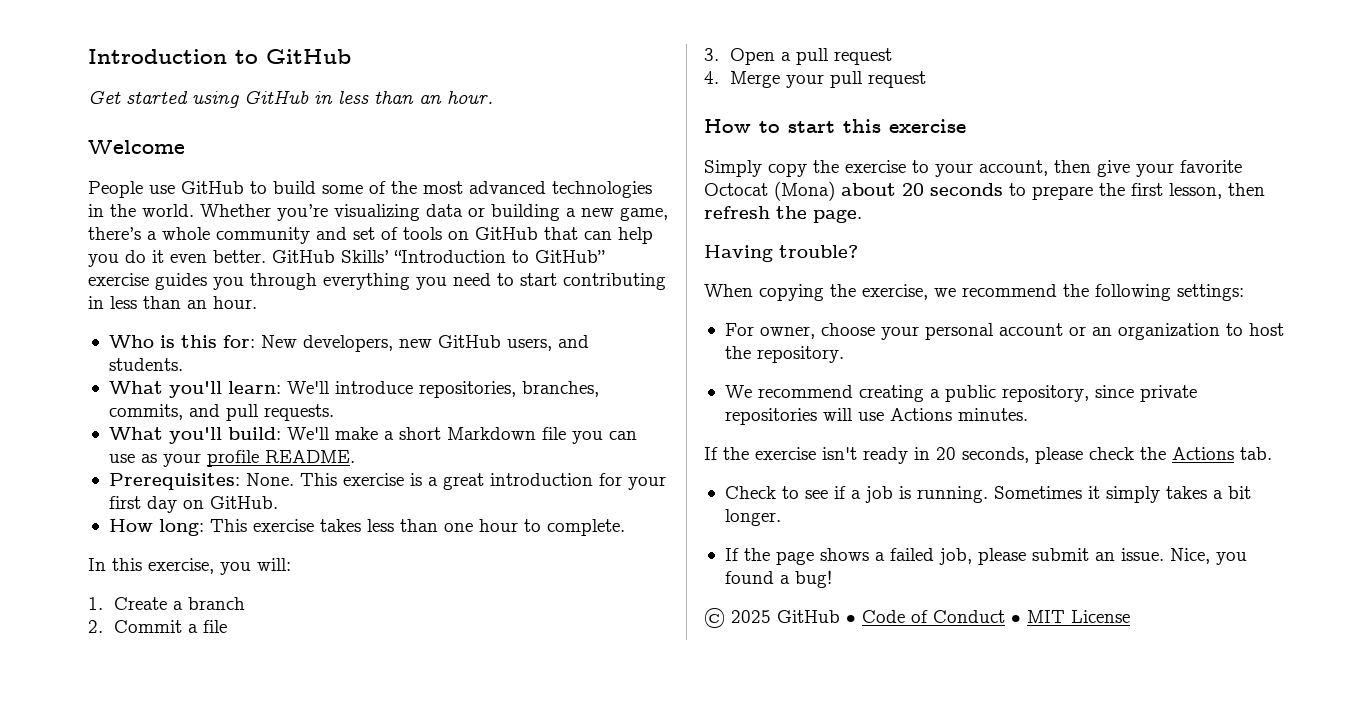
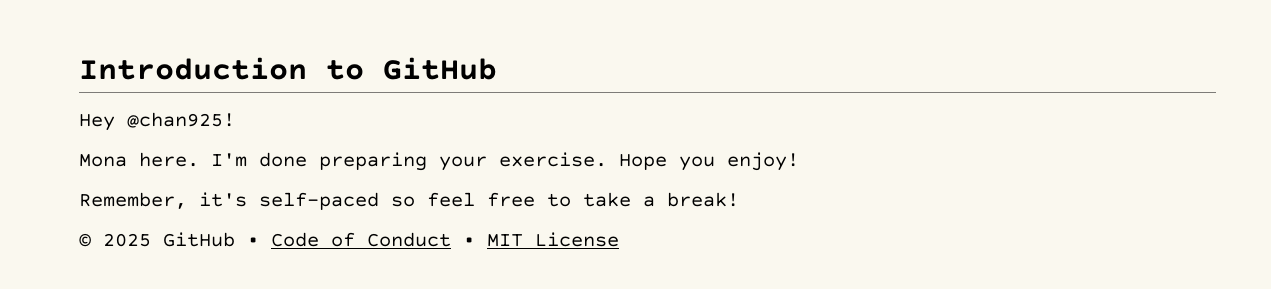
[88,90,493,108] [88,140,185,154] [88,181,652,198] [88,204,668,221] [88,227,653,244] [88,250,605,267] [88,273,666,290] [88,296,257,309] [108,335,589,352] [108,358,183,371] [108,381,599,398] [108,404,334,421] [108,427,637,444] [108,450,355,467] [108,473,666,490] [108,496,278,513] [108,519,625,536] [88,558,291,575] [88,597,245,610] [88,620,227,633] [704,48,892,65] [704,71,926,88] [704,119,966,133] [704,160,1242,177] [704,181,1265,201] [704,206,862,223] [704,245,858,262] [704,284,1244,301] [724,323,1284,340] [724,346,844,363] [724,385,1197,402] [724,408,1028,425] [704,447,1272,464] [724,486,1251,503] [724,509,781,526] [724,548,1247,565] [724,570,832,588] Get started using GitHub in less than an hour. // Welcome // People use GitHub to build some of the most advanced technologies in the world. Whether you’re visualizing data or building a new game, there’s a whole community and set of tools on GitHub that can help you do it even better. GitHub Skills’ “Introduction to GitHub” exercise guides you through everything you need to start contributing in less than an hour. // Who is this for: New developers, new GitHub users, and students. // What you'll learn: We'll introduce repositories, branches, commits, and pull requests. // What you'll build: We'll make a short Markdown file you can use as your profile README. // Prerequisites: None. This exercise is a great introduction for your first day on GitHub. // How long: This exercise takes less than one hour to complete. // In this exercise, you will: // 1. Create a branch // 2. Commit a file // 3. Open a pull request // 4. Merge your pull request // How to start this exercise // Simply copy the exercise to your account, then give your favorite Octocat (Mona) about 20 seconds to prepare the first lesson, then refresh the page. // Having trouble? // When copying the exercise, we recommend the following settings: // For owner, choose your personal account or an organization to host the repository. // We recommend creating a public repository, since private repositories will use Actions minutes. // If the exercise isn't ready in 20 seconds, please check the Actions tab. // Check to see if a job is running. Sometimes it simply takes a bit longer. // If the page shows a failed job, please submit an issue. Nice, you found a bug! -> [79,112,235,131] [79,152,799,171] [79,192,739,210] Hey @chan925! // Mona here. I'm done preparing your exercise. Hope you enjoy! // Remember, it's self-paced so feel free to take a break!

